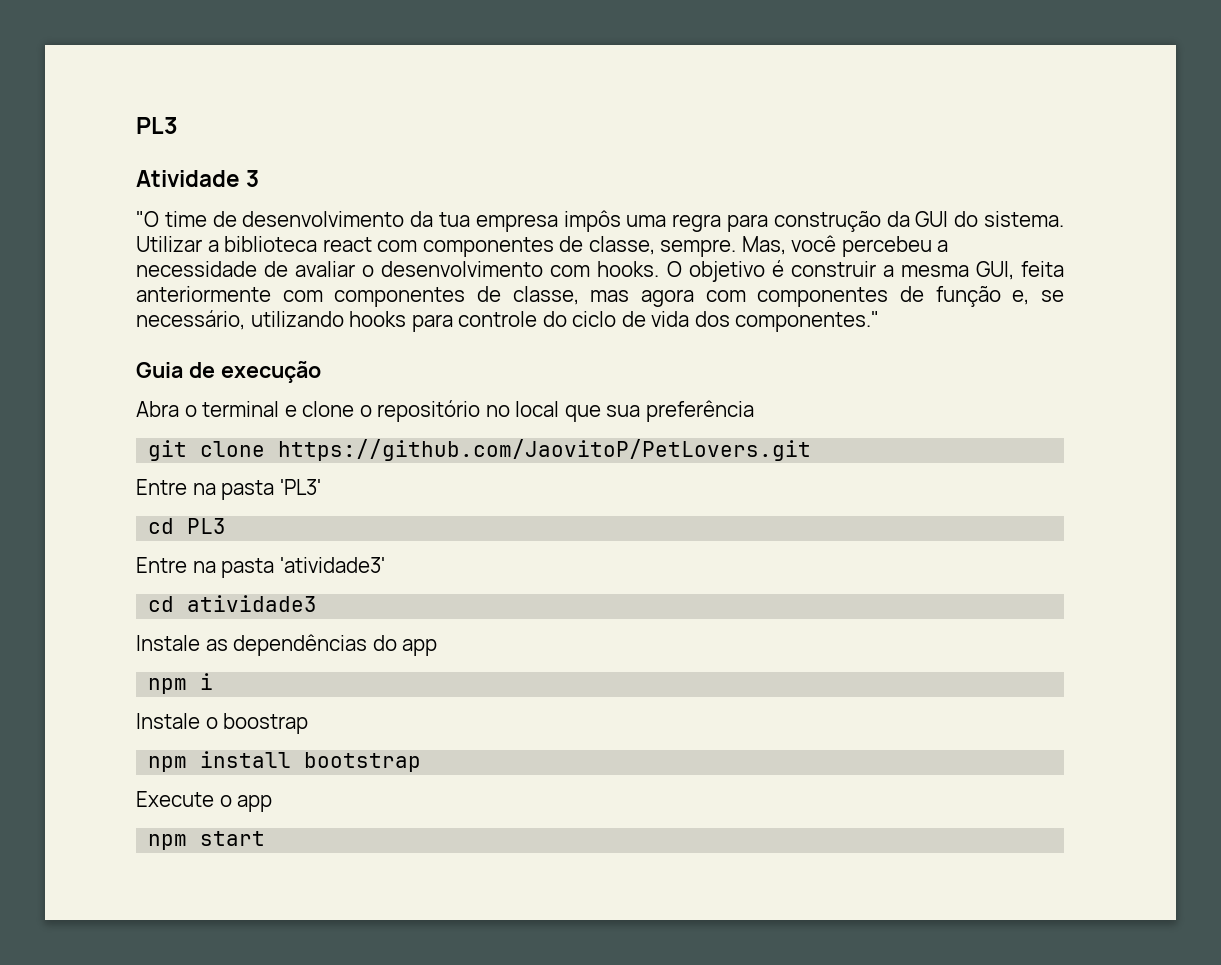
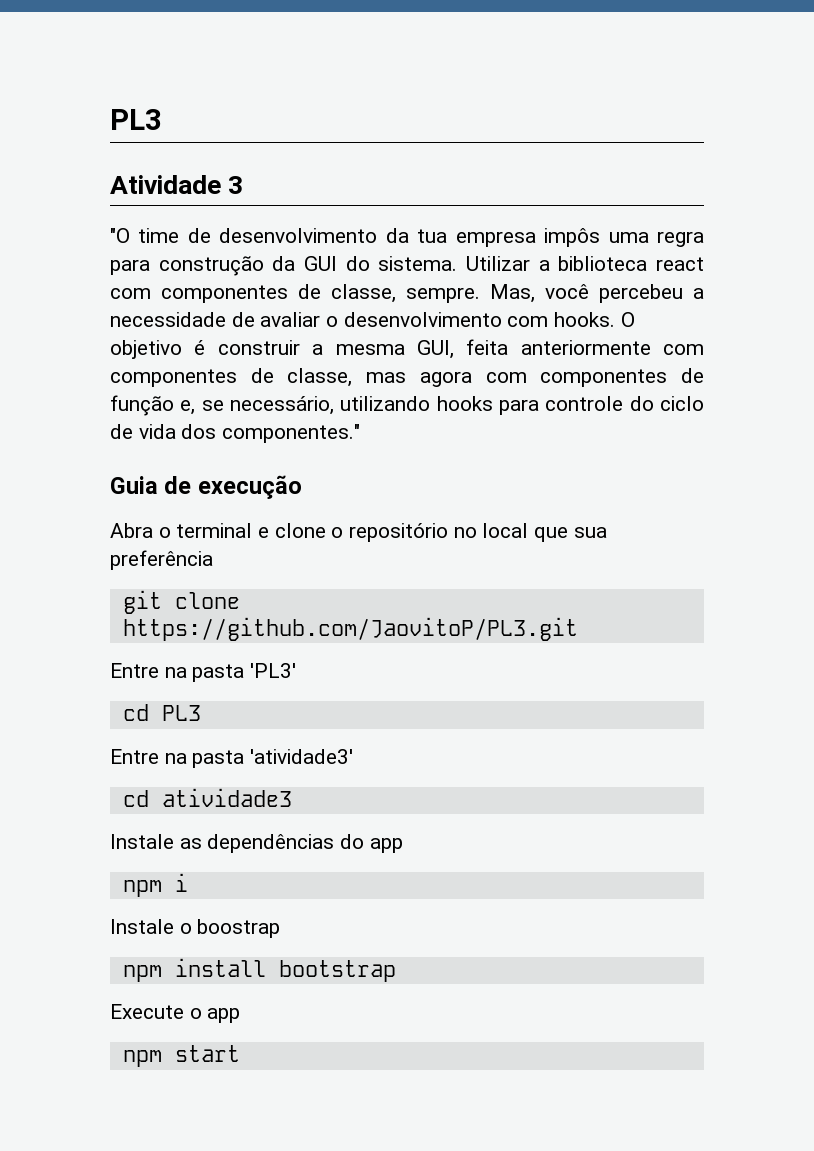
[278,439,812,461] https://github.com/JaovitoP/PetLovers.git -> [122,617,578,641] https://github.com/JaovitoP/PL3.git

